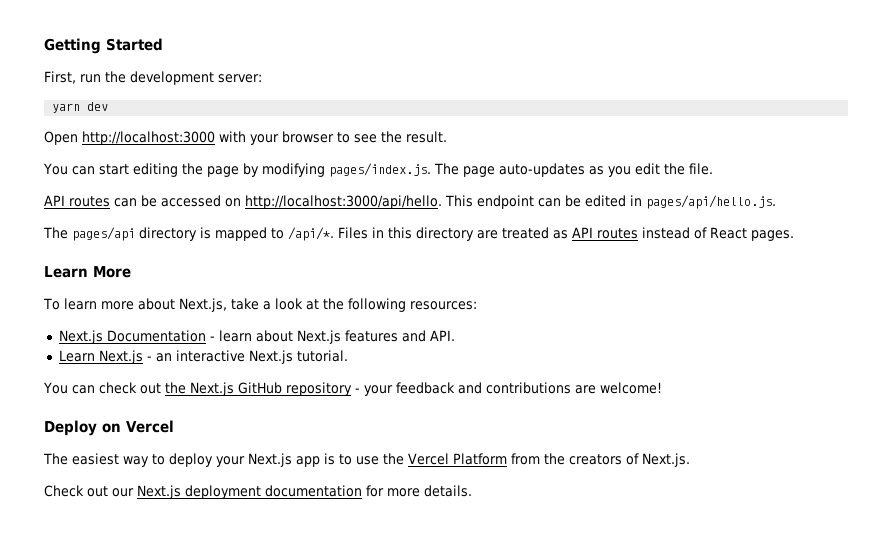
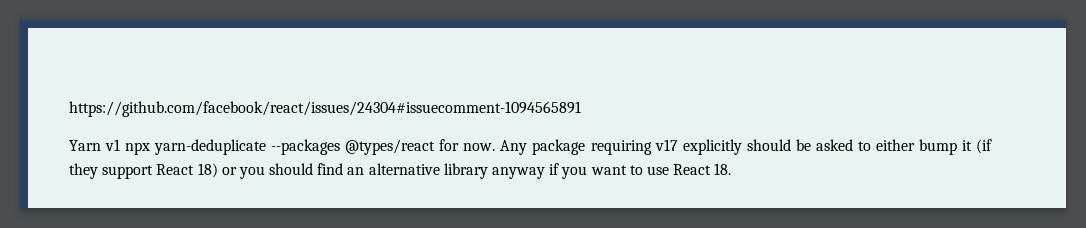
[44,38,163,54] [44,71,262,85] [52,102,109,113] [44,131,447,145] [43,163,713,177] [44,195,776,209] [43,227,794,241] [44,266,131,278] [43,298,477,312] [58,330,455,344] [58,350,348,364] [43,382,662,396] [44,420,174,436] [43,453,690,467] [44,485,472,499] Getting Started // First, run the development server: // yarn dev // Open http://localhost:3000 with your browser to see the result. // You can start editing the page by modifying pages/index.js. The page auto-updates as you edit the file. // API routes can be accessed on http://localhost:3000/api/hello. This endpoint can be edited in pages/api/hello.js. // The pages/api directory is mapped to /api/*. Files in this directory are treated as API routes instead of React pages. // Learn More // To learn more about Next.js, take a look at the following resources: // Next.js Documentation - learn about Next.js features and API. // Learn Next.js - an interactive Next.js tutorial. // You can check out the Next.js GitHub repository - your feedback and contributions are welcome! // Deploy on Vercel // The easiest way to deploy your Next.js app is to use the Vercel Platform from the creators of Next.js. // Check out our Next.js deployment documentation for more details. -> [69,101,581,117] [69,139,992,155] [69,163,732,179] https://github.com/facebook/react/issues/24304#issuecomment-1094565891 // Yarn v1 npx yarn-deduplicate --packages @types/react for now. Any package requiring v17 explicitly should be asked to either bump it (if they support React 18) or you should find an alternative library anyway if you want to use React 18.

